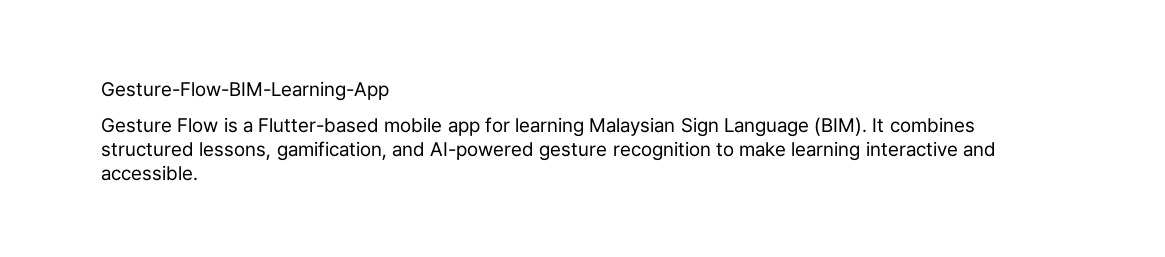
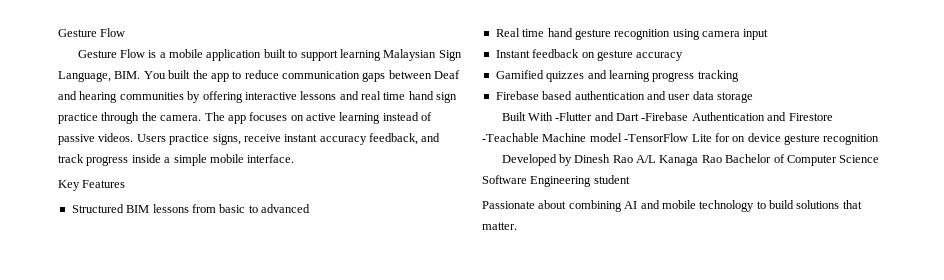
[101,81,389,101] Gesture-Flow-BIM-Learning-App -> [58,28,126,37] Gesture Flow
[258,117,975,137] [101,141,996,161] [101,165,198,181] Flutter-based mobile app for learning Malaysian Sign Language (BIM). It combines structured lessons, gamification, and AI-powered gesture recognition to make learning interactive and accessible. -> [169,49,462,61] [58,70,461,82] [58,91,458,103] [58,112,433,124] [58,133,441,145] [58,154,295,166] [58,180,126,191] [71,204,310,213] [495,28,769,40] [495,49,684,61] [495,70,739,82] [495,91,753,103] [501,112,833,121] [482,133,880,145] [501,154,880,166] [482,175,630,187] [482,200,862,212] [482,222,517,230] mobile application built to support learning Malaysian Sign Language, BIM. You built the app to reduce communication gaps between Deaf and hearing communities by offering interactive lessons and real time hand sign practice through the camera. The app focuses on active learning instead of passive videos. Users practice signs, receive instant accuracy feedback, and track progress inside a simple mobile interface. // Key Features // Structured BIM lessons from basic to advanced // Real time hand gesture recognition using camera input // Instant feedback on gesture accuracy // Gamified quizzes and learning progress tracking // Firebase based authentication and user data storage // Built With -Flutter and Dart -Firebase Authentication and Firestore -Teachable Machine model -TensorFlow Lite for on device gesture recognition // Developed by Dinesh Rao A/L Kanaga Rao Bachelor of Computer Science Software Engineering student // Passionate about combining AI and mobile technology to build solutions that matter.

